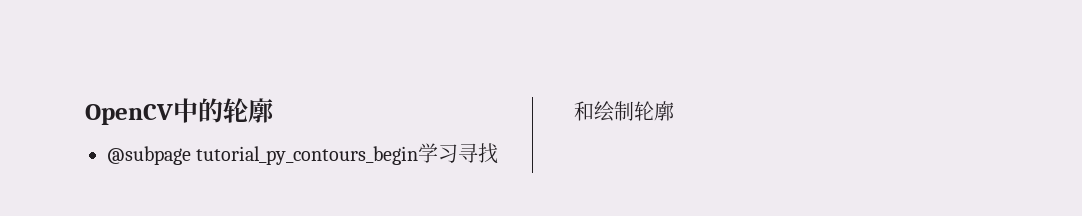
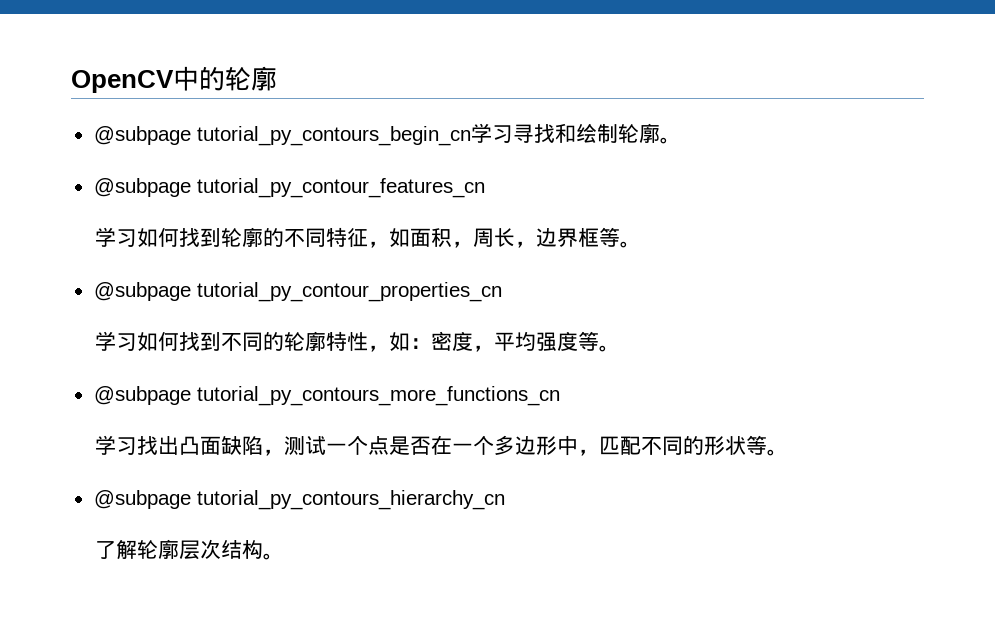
[196,146,419,165] tutorial_py_contours_begin -> [196,126,471,146] tutorial_py_contours_begin_cn
(674, 111) none -> [659,137,681,144] [93,178,485,198] [94,227,641,248] [93,282,502,302] [94,331,620,352] [93,386,560,406] [94,435,788,456] [93,490,505,510] [94,539,284,560] 。 // @subpage tutorial_py_contour_features_cn // 学习如何找到轮廓的不同特征，如面积，周长，边界框等。 // @subpage tutorial_py_contour_properties_cn // 学习如何找到不同的轮廓特性，如：密度，平均强度等。 // @subpage tutorial_py_contours_more_functions_cn // 学习找出凸面缺陷，测试一个点是否在一个多边形中，匹配不同的形状等。 // @subpage tutorial_py_contours_hierarchy_cn // 了解轮廓层次结构。

